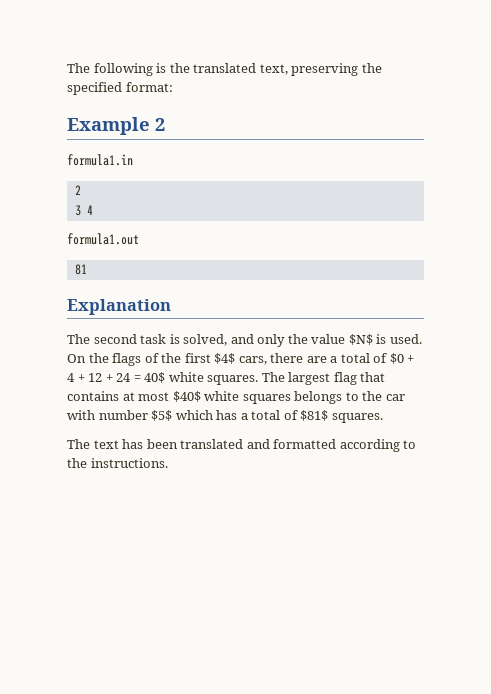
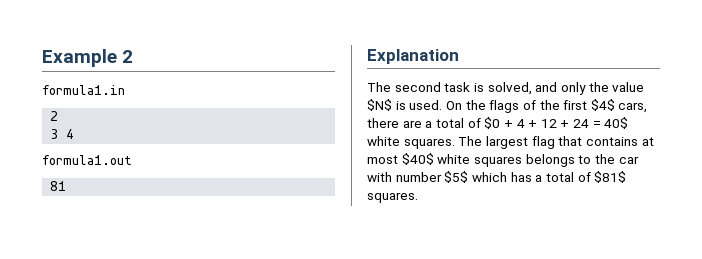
[67,63,382,76] [67,82,173,95] The following is the translated text, preserving the specified format: // -> (42, 58) none
[67,439,417,452] [67,458,168,468] // The text has been translated and formatted according to the instructions. -> (418, 197) none

